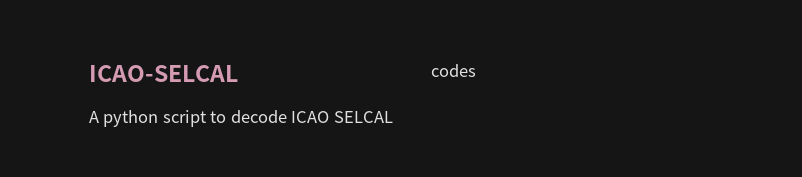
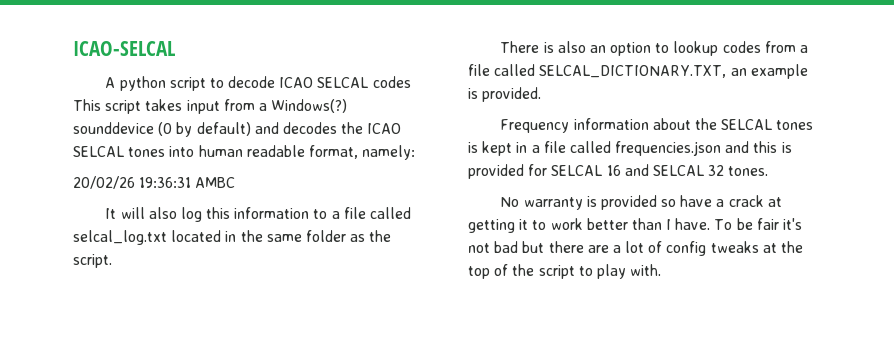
(476, 70) none -> [73,99,348,114] [73,122,402,137] [73,145,416,160] [73,176,236,189] [105,207,412,222] [73,230,392,245] [73,254,112,268] [500,41,809,56] [468,64,808,79] [468,87,542,102] [500,118,814,133] [468,141,792,156] [468,164,769,179] [500,195,782,210] [468,218,803,233] [468,241,804,256] [468,264,662,279] This script takes input from a Windows(?) sounddevice (0 by default) and decodes the ICAO SELCAL tones into human readable format, namely: // 20/02/26 19:36:31 AMBC // It will also log this information to a file called selcal_log.txt located in the same folder as the script. // There is also an option to lookup codes from a file called SELCAL_DICTIONARY.TXT, an example is provided. // Frequency information about the SELCAL tones is kept in a file called frequencies.json and this is provided for SELCAL 16 and SELCAL 32 tones. // No warranty is provided so have a crack at getting it to work better than I have. To be fair it's not bad but there are a lot of config tweaks at the top of the script to play with.

